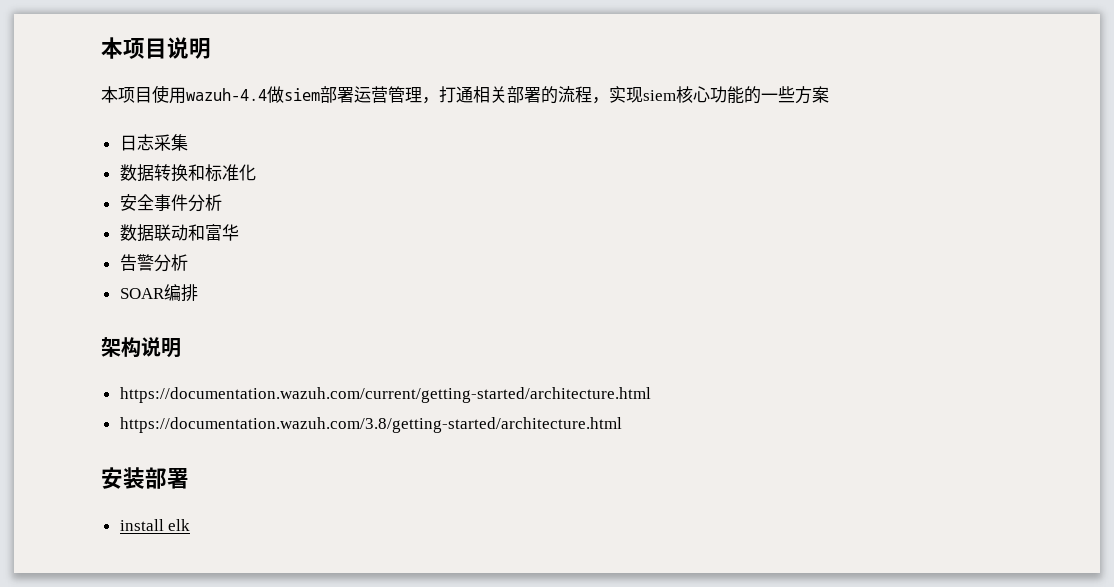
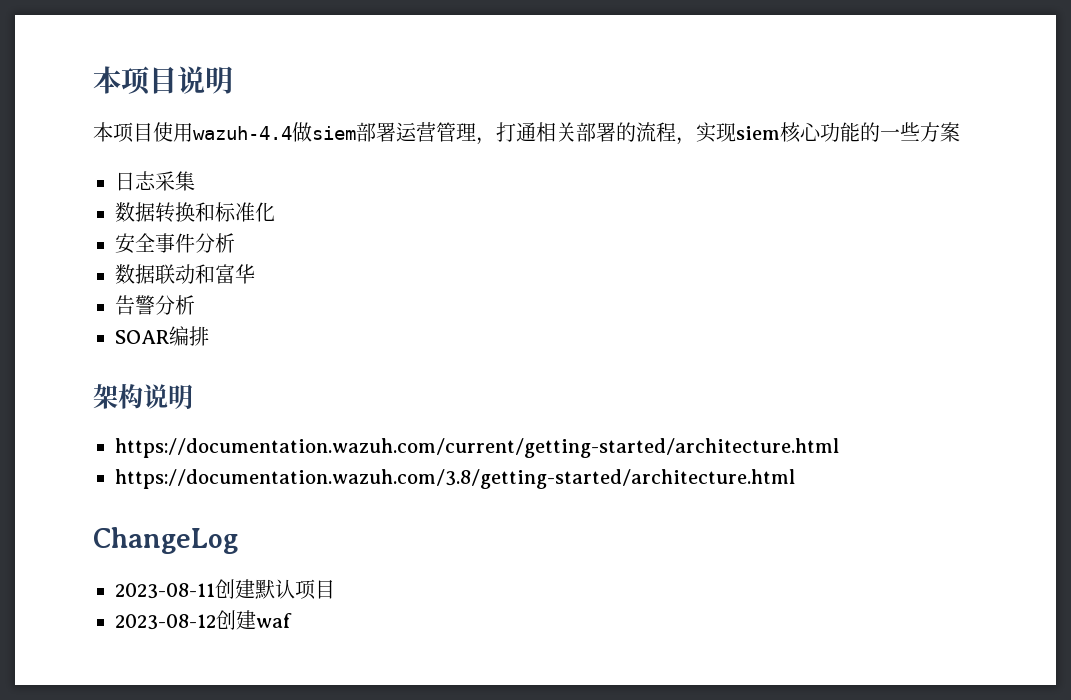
[101,467,189,489] [119,519,191,531] 安装部署 // install elk -> [93,527,238,554] [115,579,335,600] [115,610,292,630] ChangeLog // 2023-08-11创建默认项目 // 2023-08-12创建waf

